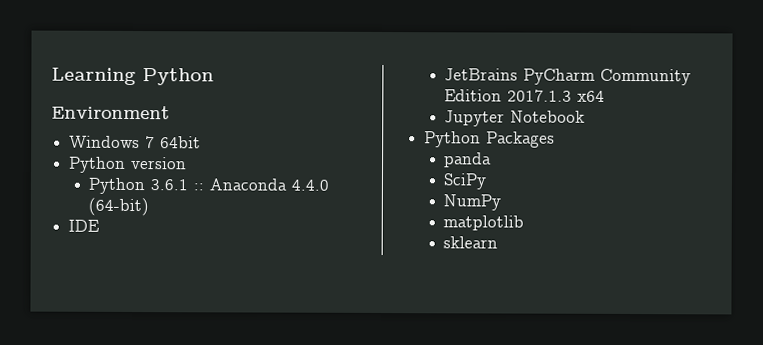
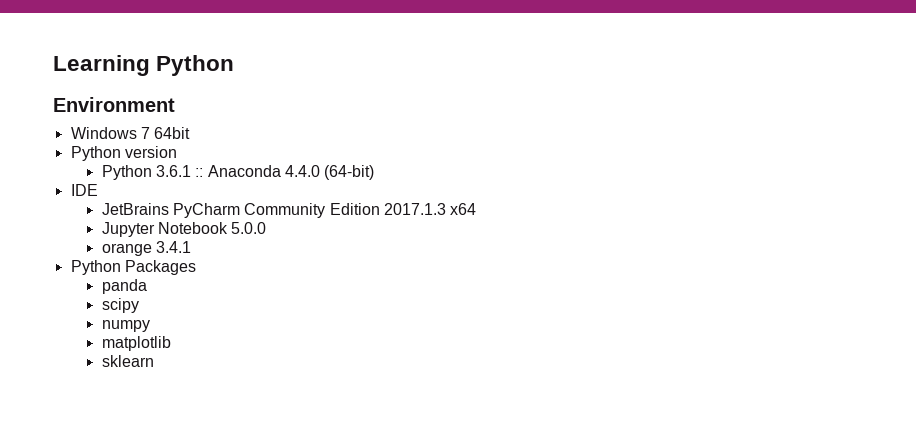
(586, 116) none -> [231,222,267,234] [101,241,191,256] 5.0.0 // orange 3.4.1
[443,173,487,190] [443,194,502,211] SciPy // NumPy -> [101,298,139,313] [101,320,150,332] scipy // numpy

